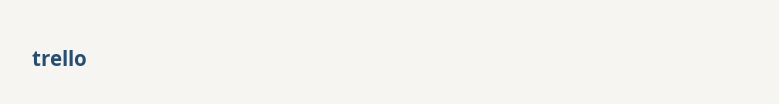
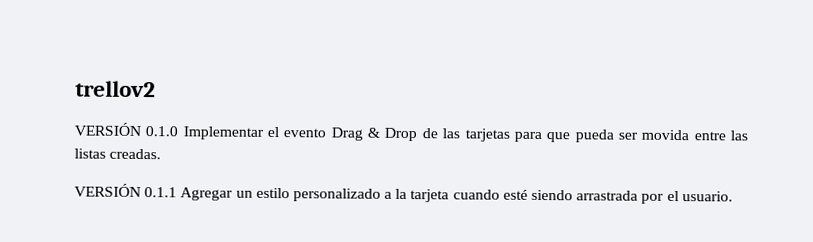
[32,50,87,66] trello -> [75,80,156,98] [74,122,749,143] [74,148,162,160] [74,183,733,204] trellov2 // VERSIÓN 0.1.0 Implementar el evento Drag & Drop de las tarjetas para que pueda ser movida entre las listas creadas. // VERSIÓN 0.1.1 Agregar un estilo personalizado a la tarjeta cuando esté siendo arrastrada por el usuario.

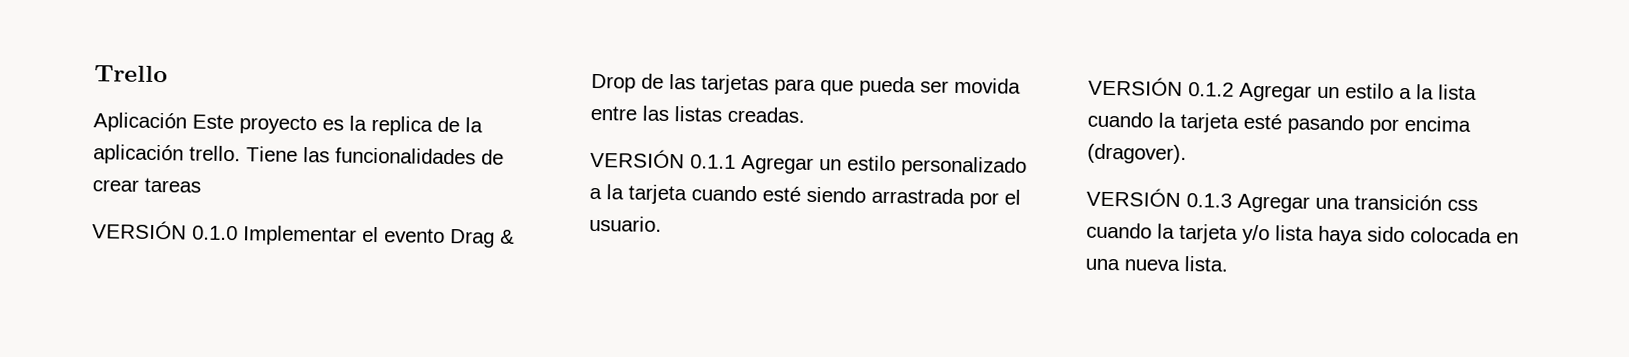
[75,80,156,98] trellov2 -> [94,65,168,83] [93,112,483,136] [93,144,504,165] [92,177,201,193] Trello // Aplicación Este proyecto es la replica de la aplicación trello. Tiene las funcionalidades de crear tareas
(733, 196) none -> [1088,76,1477,102] [1087,111,1471,135] [1087,143,1187,165] [1086,187,1478,213] [1086,222,1519,246] [1085,256,1228,272] // VERSIÓN 0.1.2 Agregar un estilo a la lista cuando la tarjeta esté pasando por encima (dragover). // VERSIÓN 0.1.3 Agregar una transición css cuando la tarjeta y/o lista haya sido colocada en una nueva lista.

